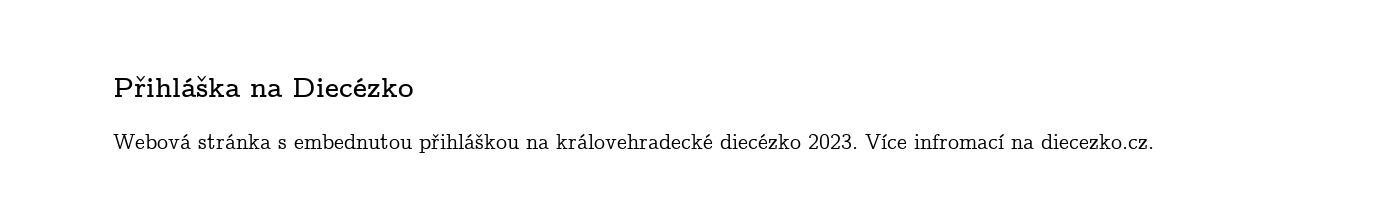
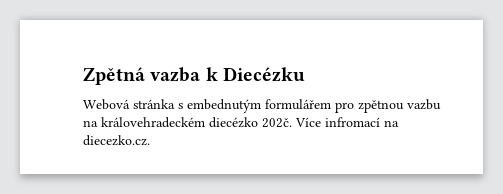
[113,75,414,97] Přihláška na Diecézko -> [83,67,305,85] Zpětná vazba k Diecézku
[294,134,858,153] embednutou přihláškou na královehradecké diecézko 2023. -> [187,99,441,113] [83,117,292,128] embednutým formulářem pro zpětnou vazbu na královehradeckém diecézko 202č.

